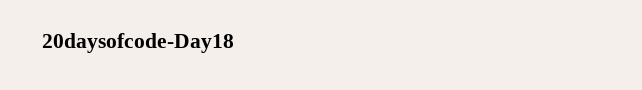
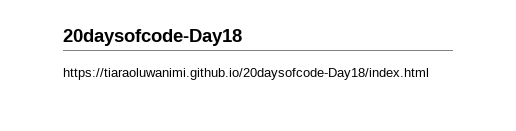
(234, 43) none -> [63,68,429,80] // https://tiaraoluwanimi.github.io/20daysofcode-Day18/index.html

